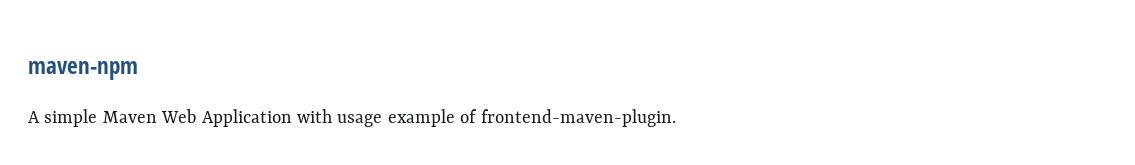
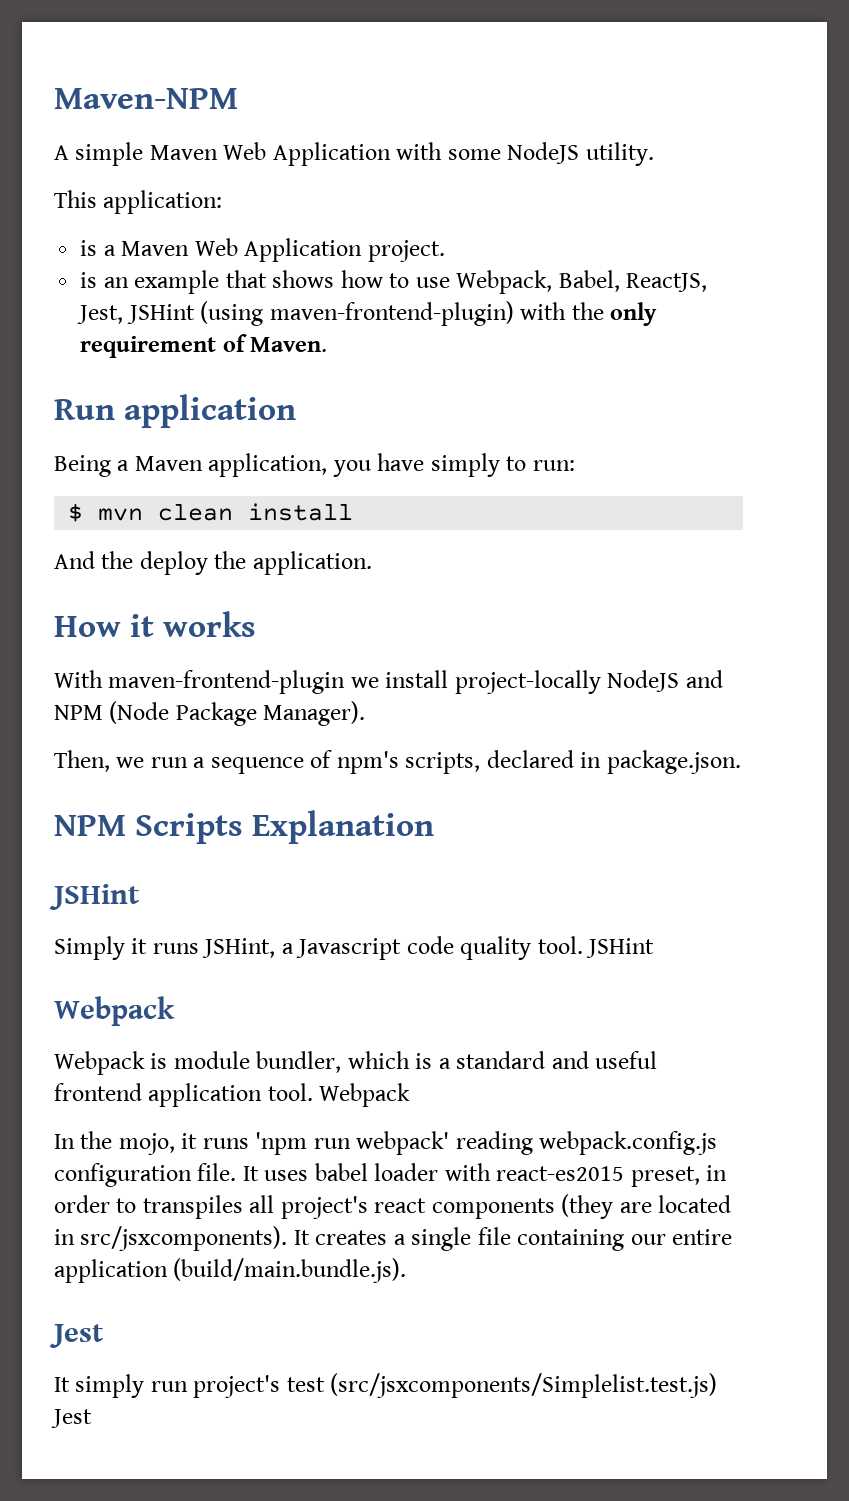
[28,61,138,80] maven-npm -> [54,88,238,109] Maven-NPM
[337,109,676,127] usage example of frontend-maven-plugin. -> [447,142,654,166] [54,190,223,214] [80,238,445,262] [80,270,708,294] [77,301,658,326] [80,334,328,358] [54,394,297,428] [54,453,575,477] [68,503,354,522] [54,551,372,575] [54,611,257,637] [54,670,723,694] [54,701,366,726] [54,750,741,774] [54,810,435,844] [49,884,140,910] [54,936,655,960] [54,996,175,1026] [54,1051,658,1075] [54,1083,411,1107] [54,1131,718,1155] [54,1163,728,1187] [54,1194,732,1219] [54,1226,733,1251] [54,1258,407,1283] [49,1324,104,1348] [54,1373,718,1398] [51,1409,92,1428] some NodeJS utility. // This application: // is a Maven Web Application project. // is an example that shows how to use Webpack, Babel, ReactJS, Jest, JSHint (using maven-frontend-plugin) with the only requirement of Maven. // Run application // Being a Maven application, you have simply to run: // $ mvn clean install // And the deploy the application. // How it works // With maven-frontend-plugin we install project-locally NodeJS and NPM (Node Package Manager). // Then, we run a sequence of npm's scripts, declared in package.json. // NPM Scripts Explanation // JSHint // Simply it runs JSHint, a Javascript code quality tool. JSHint // Webpack // Webpack is module bundler, which is a standard and useful frontend application tool. Webpack // In the mojo, it runs 'npm run webpack' reading webpack.config.js configuration file. It uses babel loader with react-es2015 preset, in order to transpiles all project's react components (they are located in src/jsxcomponents). It creates a single file containing our entire application (build/main.bundle.js). // Jest // It simply run project's test (src/jsxcomponents/Simplelist.test.js) Jest

